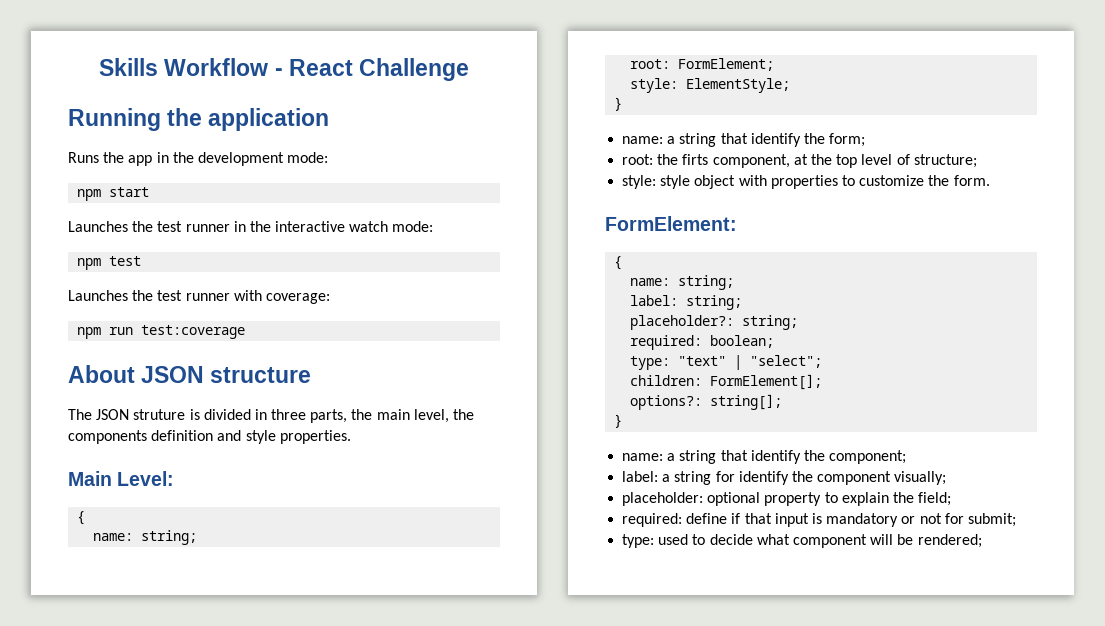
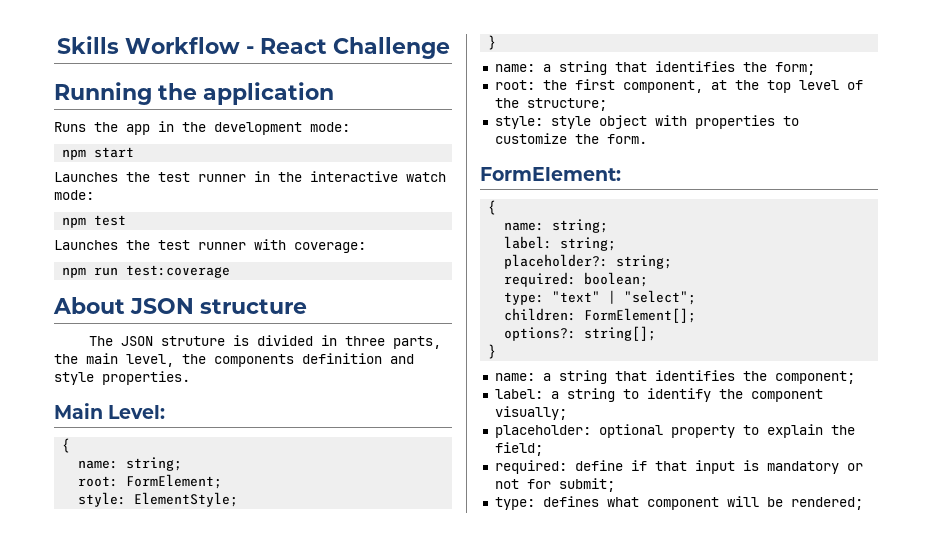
[750,133,801,147] identify -> [654,61,735,72] identifies
[682,154,709,165] firts -> [574,79,615,90] first
(910, 159) none -> [494,98,519,108] the
[750,450,801,464] identify -> [654,370,735,381] identifies
[715,471,735,482] for -> [622,389,639,399] to
[658,534,753,545] used to decide -> [542,496,599,507] defines

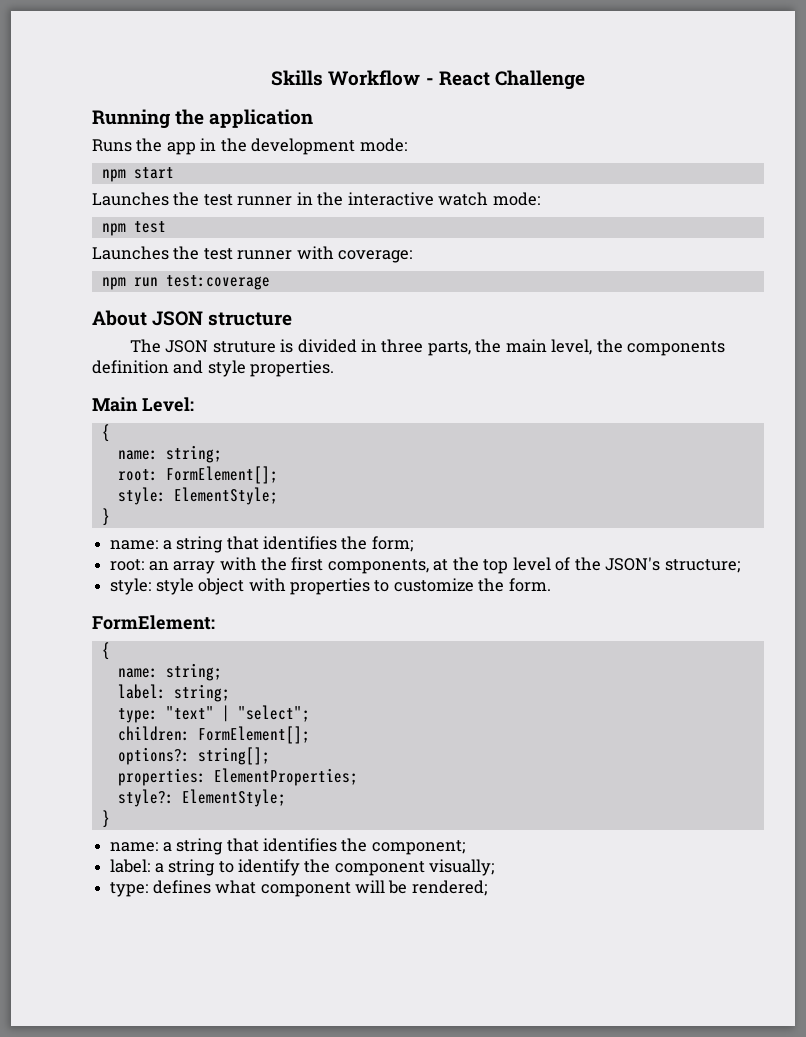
[126,474,223,489] FormElement; -> [165,466,278,484] FormElement[];
(535, 85) none -> [148,557,257,574] an array with
[622,80,703,93] component, -> [327,559,429,574] components,
(519, 103) none -> [605,557,661,571] JSON's
[504,254,673,269] [504,272,649,287] // placeholder?: string; // required: boolean; -> (230, 693) none
(657, 333) none -> [117,768,358,786] [117,789,286,807] // properties: ElementProperties; // style?: ElementStyle;
[494,424,855,438] [494,442,543,456] [494,460,863,474] [494,478,615,492] // placeholder: optional property to explain the field; // required: define if that input is mandatory or not for submit; -> (495, 867) none

